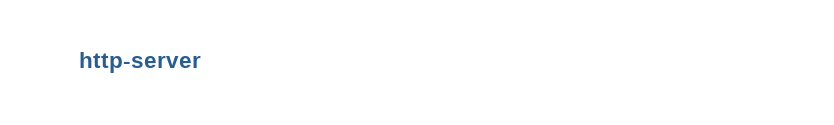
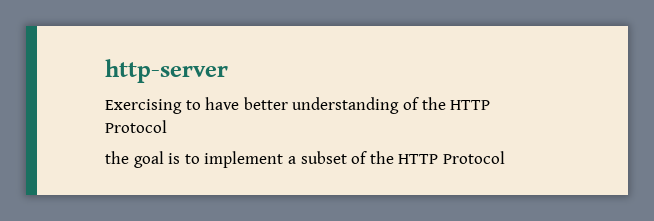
(201, 62) none -> [105,97,491,114] [105,120,167,133] [105,151,505,168] // Exercising to have better understanding of the HTTP Protocol // the goal is to implement a subset of the HTTP Protocol

